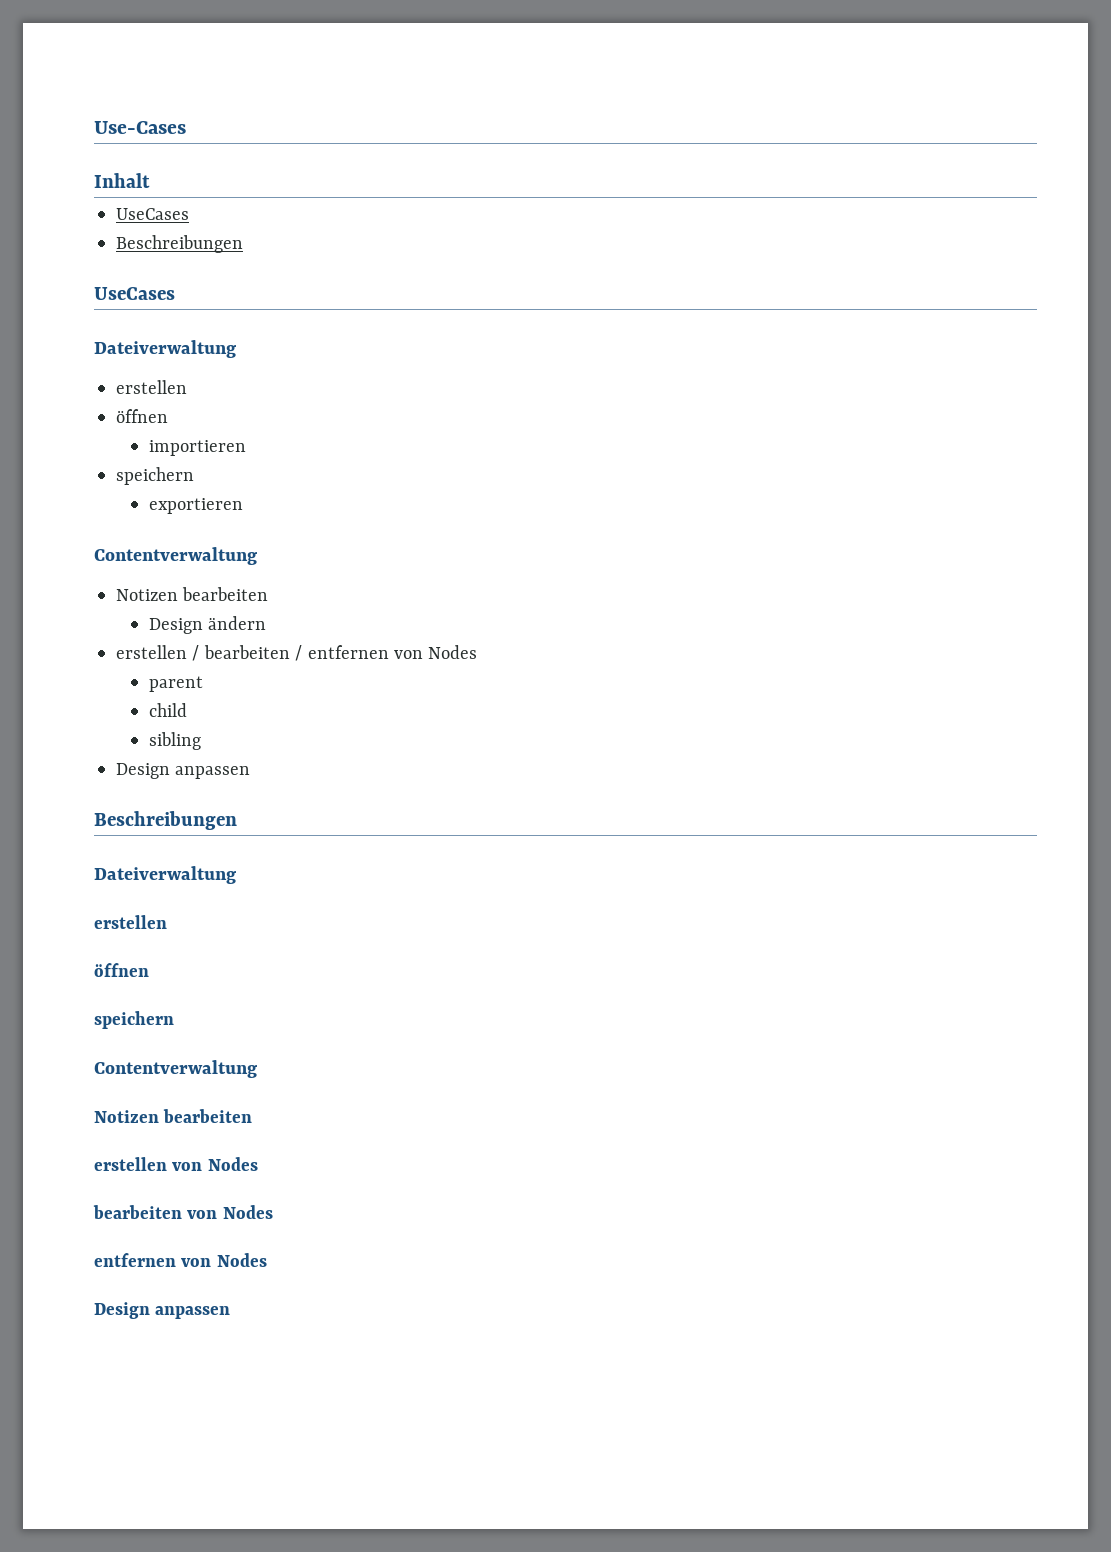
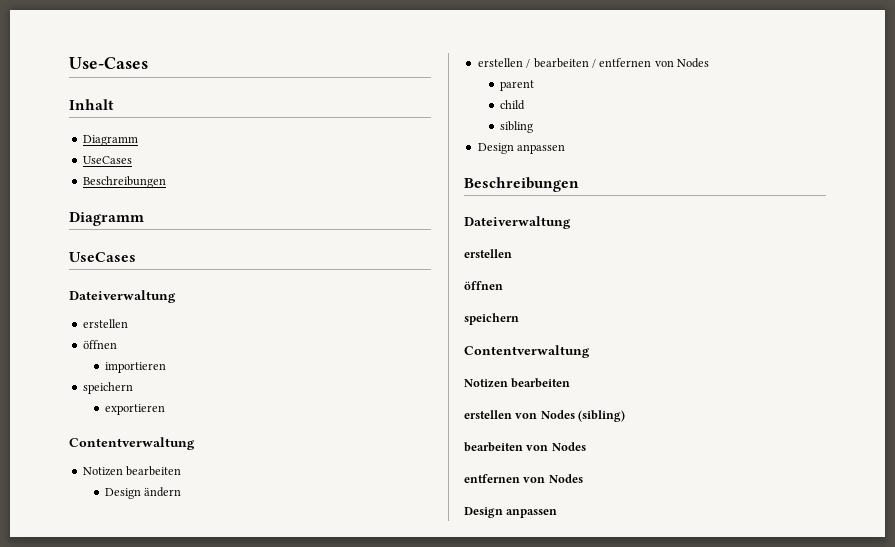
(150, 180) none -> [82,135,138,146] // Diagramm
(243, 244) none -> [69,212,144,226] // Diagramm
(258, 1164) none -> [578,410,626,422] (sibling)

